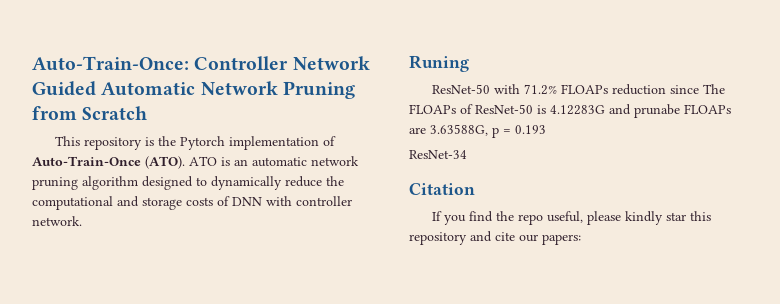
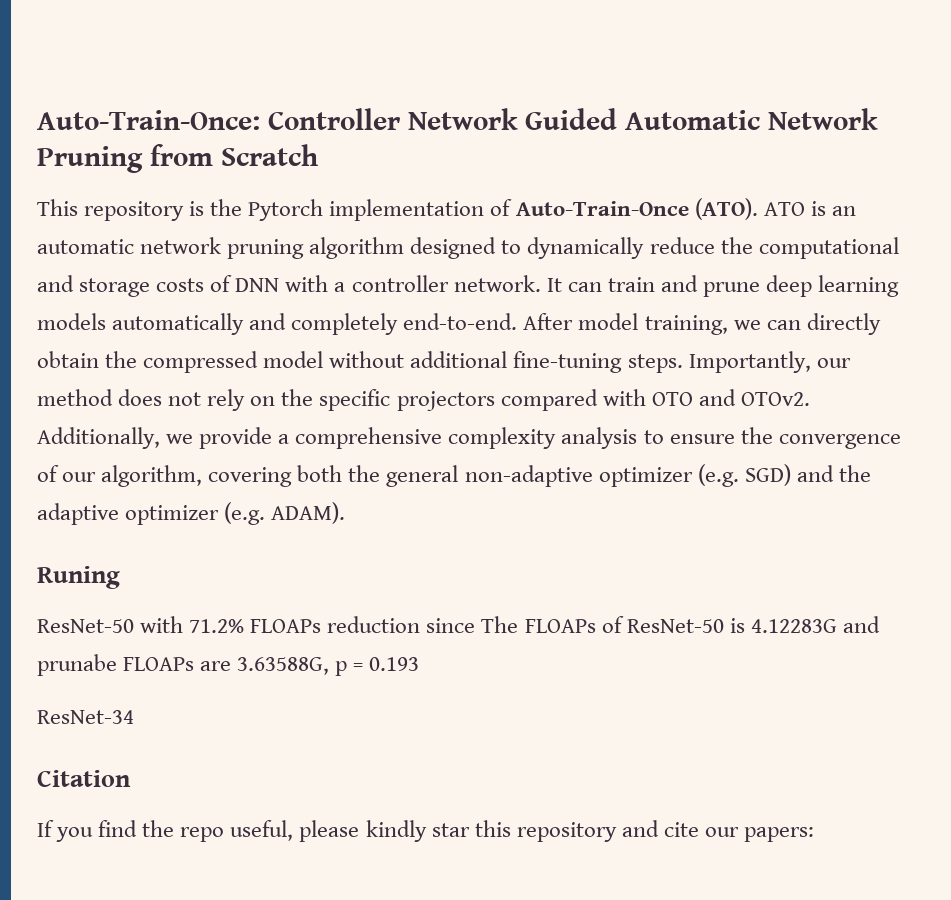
(292, 201) none -> [334,282,346,292] a
(82, 221) none -> [546,275,900,297] [37,313,881,335] [37,351,851,373] [37,389,810,411] [37,427,901,449] [37,464,871,487] [37,502,346,525] It can train and prune deep learning models automatically and completely end-to-end. After model training, we can directly obtain the compressed model without additional fine-tuning steps. Importantly, our method does not rely on the specific projectors compared with OTO and OTOv2. Additionally, we provide a comprehensive complexity analysis to ensure the convergence of our algorithm, covering both the general non-adaptive optimizer (e.g. SGD) and the adaptive optimizer (e.g. ADAM).

